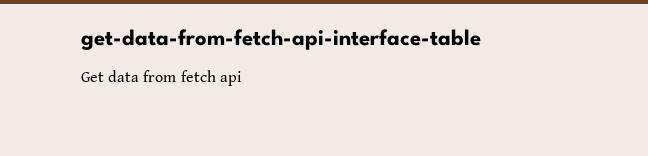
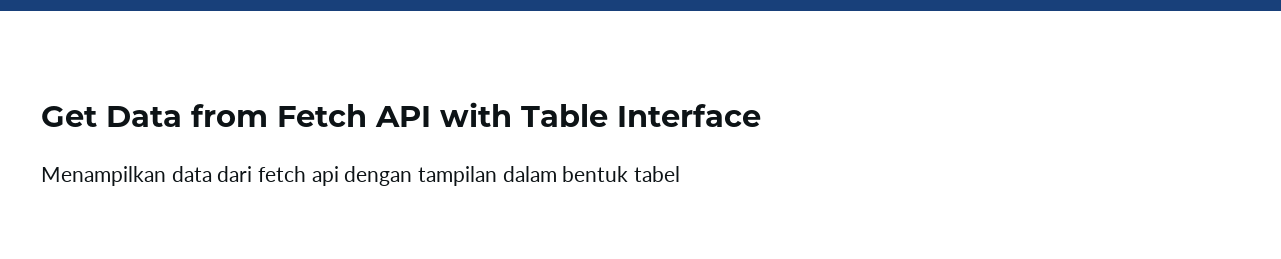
[81,29,481,50] [81,70,242,86] get-data-from-fetch-api-interface-table // Get data from fetch api -> [41,102,761,127] [41,166,681,186] Get Data from Fetch API with Table Interface // Menampilkan data dari fetch api dengan tampilan dalam bentuk tabel

